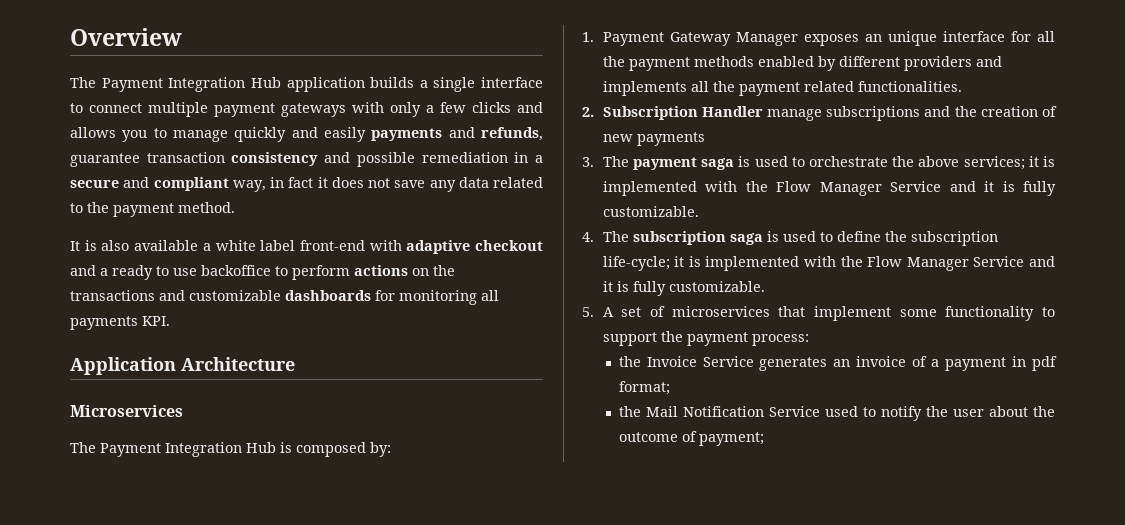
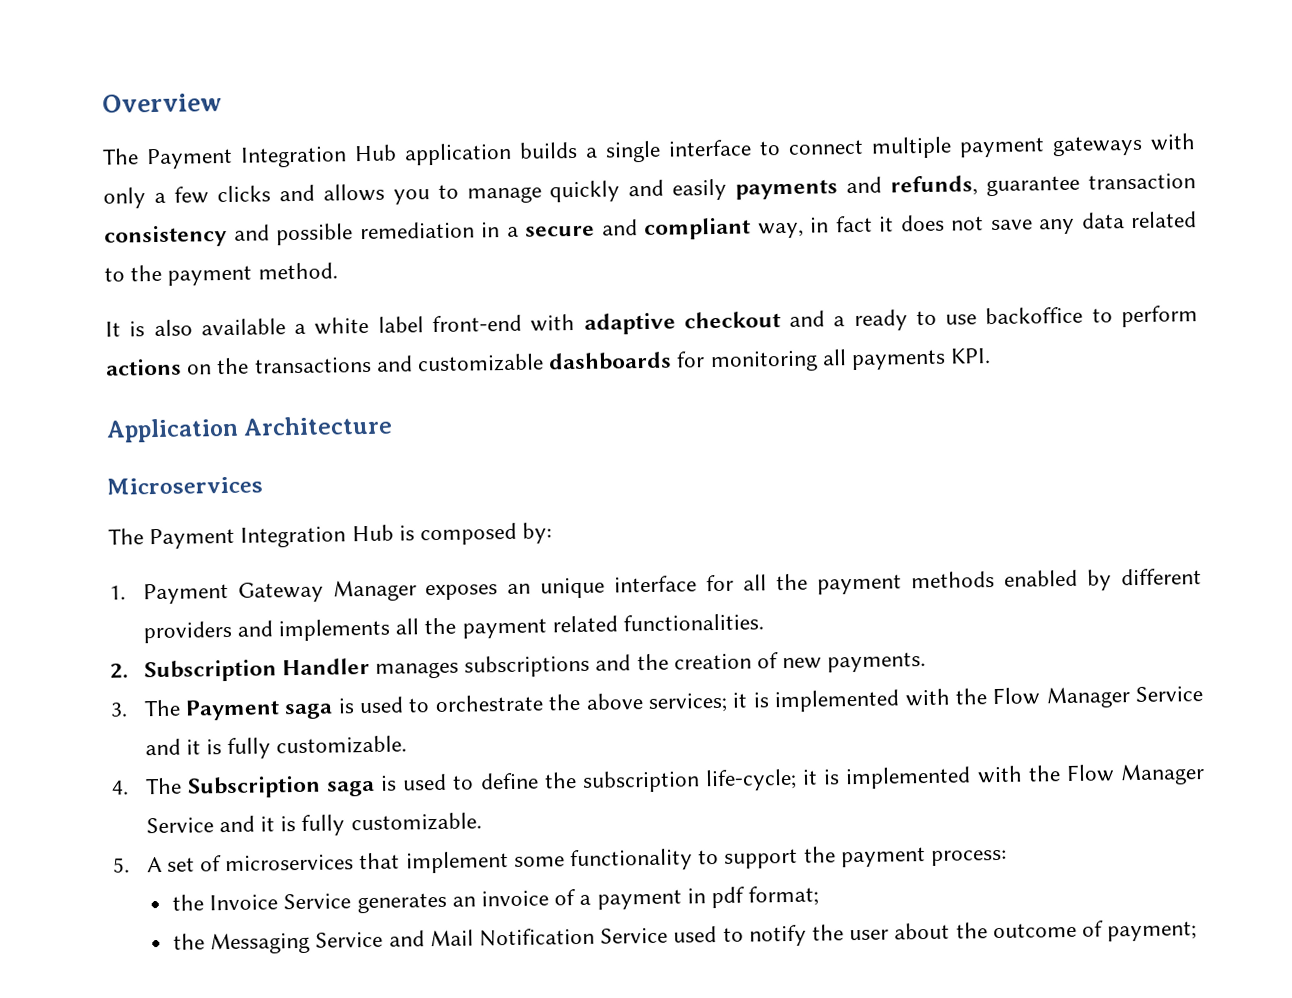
[767,109,823,121] manage -> [375,661,460,679] manages
[636,132,705,146] payments -> [827,652,927,673] payments.
[632,157,697,170] payment -> [184,699,280,721] Payment
[632,231,726,245] subscription -> [186,775,321,799] Subscription
(641, 411) none -> [210,930,425,955] Messaging Service and

